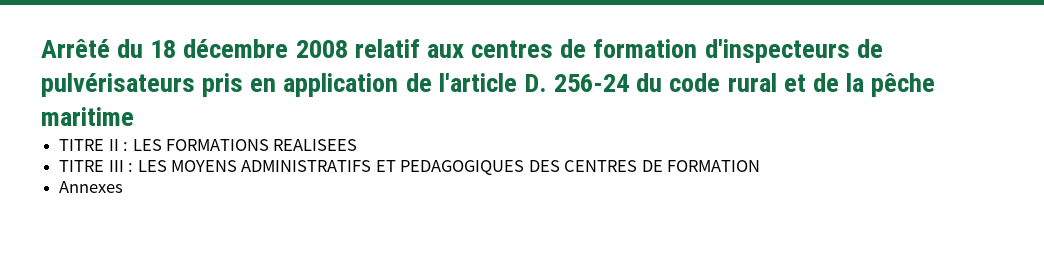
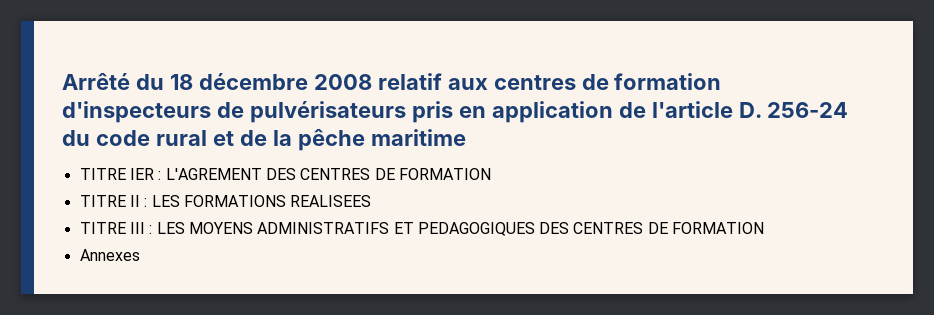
(134, 116) none -> [79,168,491,180] // TITRE IER : L'AGREMENT DES CENTRES DE FORMATION

